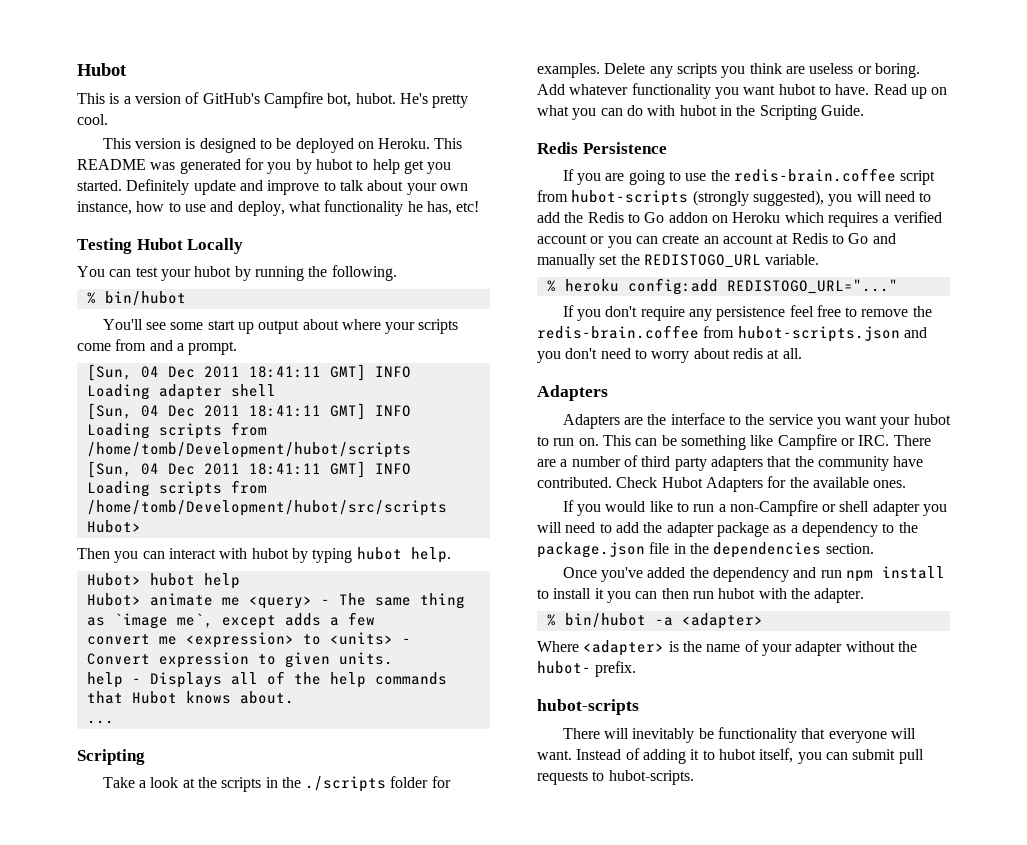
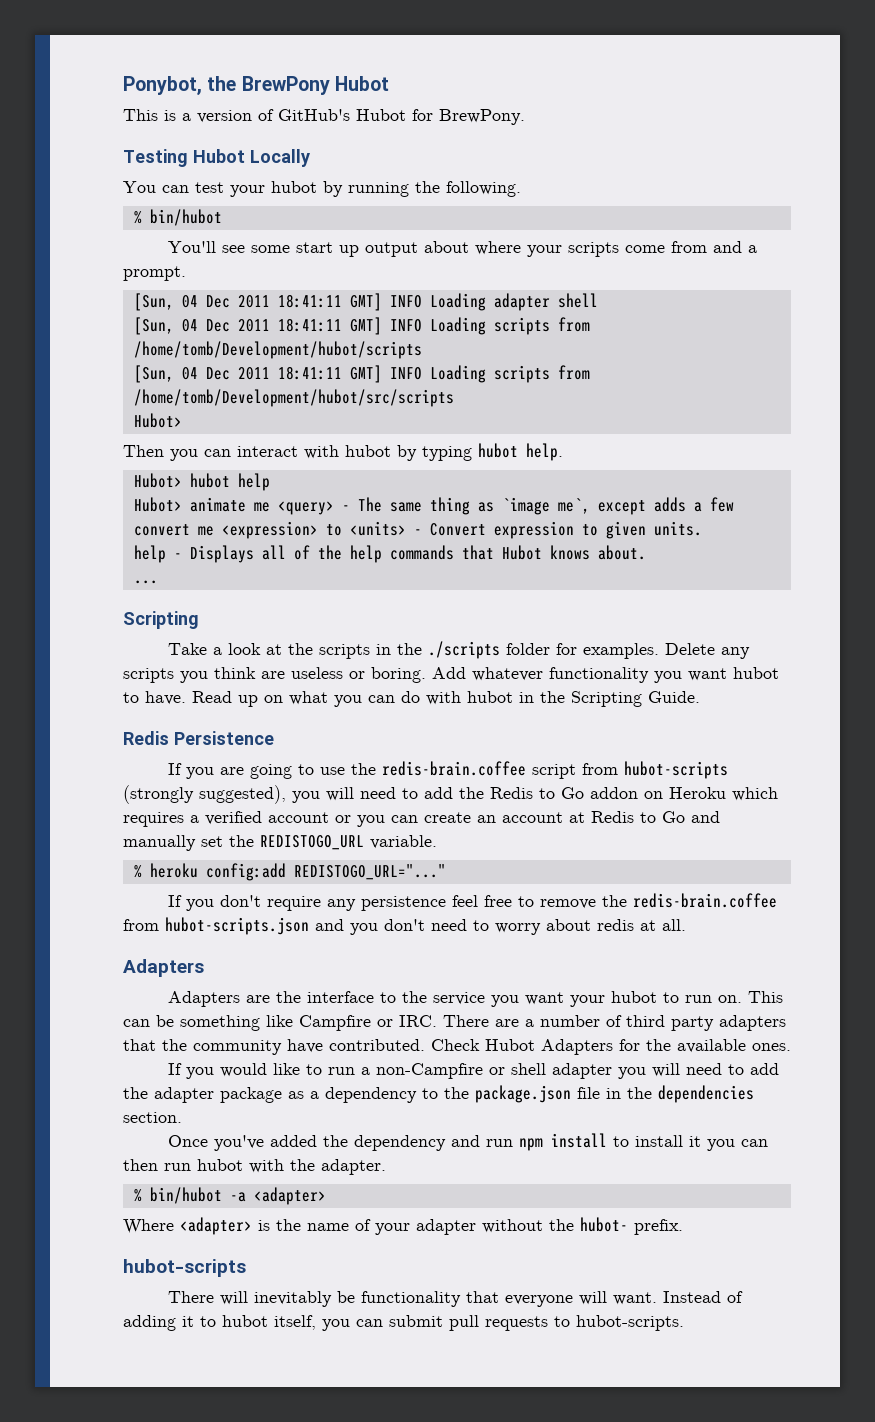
(77, 69) none -> [123,76,330,95] Ponybot, the BrewPony
[263,92,469,108] [77,114,108,125] [102,138,463,153] [77,158,452,174] [77,179,468,195] [77,200,480,216] Campfire bot, hubot. He's pretty cool. // This version is designed to be deployed on Heroku. This README was generated for you by hubot to help get you started. Definitely update and improve to talk about your own instance, how to use and deploy, what functionality he has, etc! -> [356,109,525,125] Hubot for BrewPony.

